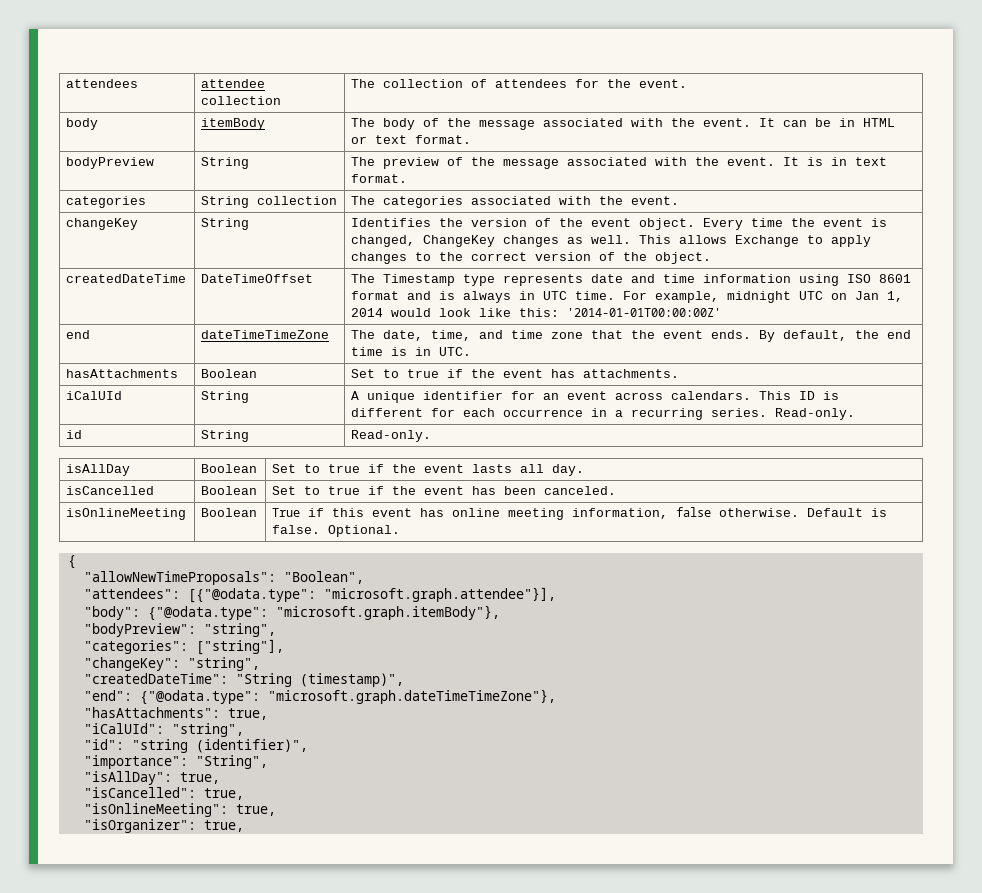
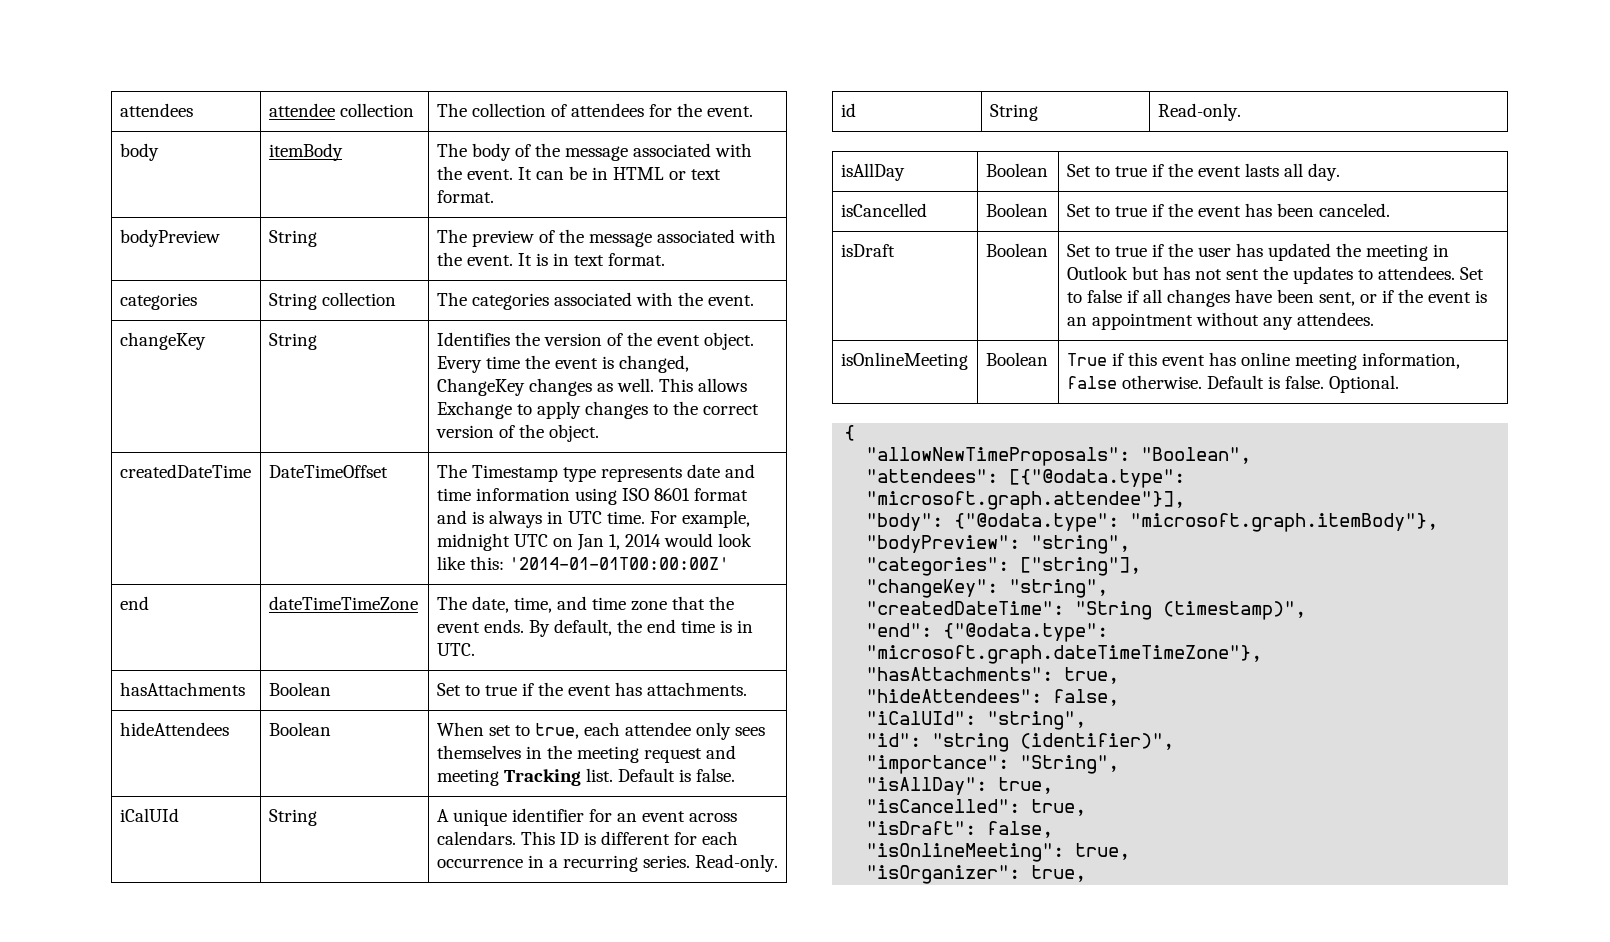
(680, 373) none -> [119,722,229,736] [268,722,331,736] [436,722,765,740] [436,745,736,763] [436,768,735,786] // hideAttendees | Boolean | When set to true, each attendee only sees themselves in the meeting request and meeting Tracking list. Default is false.
(617, 490) none -> [840,244,895,257] [985,243,1048,257] [1066,243,1449,261] [1066,266,1484,284] [1066,289,1487,307] [1066,312,1374,330] // isDraft | Boolean | Set to true if the user has updated the meeting in Outlook but has not sent the updates to attendees. Set to false if all changes have been sent, or if the event is an appointment without any attendees.
(268, 714) none -> [866,689,1120,706] // "hideAttendees": false,
(244, 794) none -> [866,821,1054,838] // "isDraft": false,

